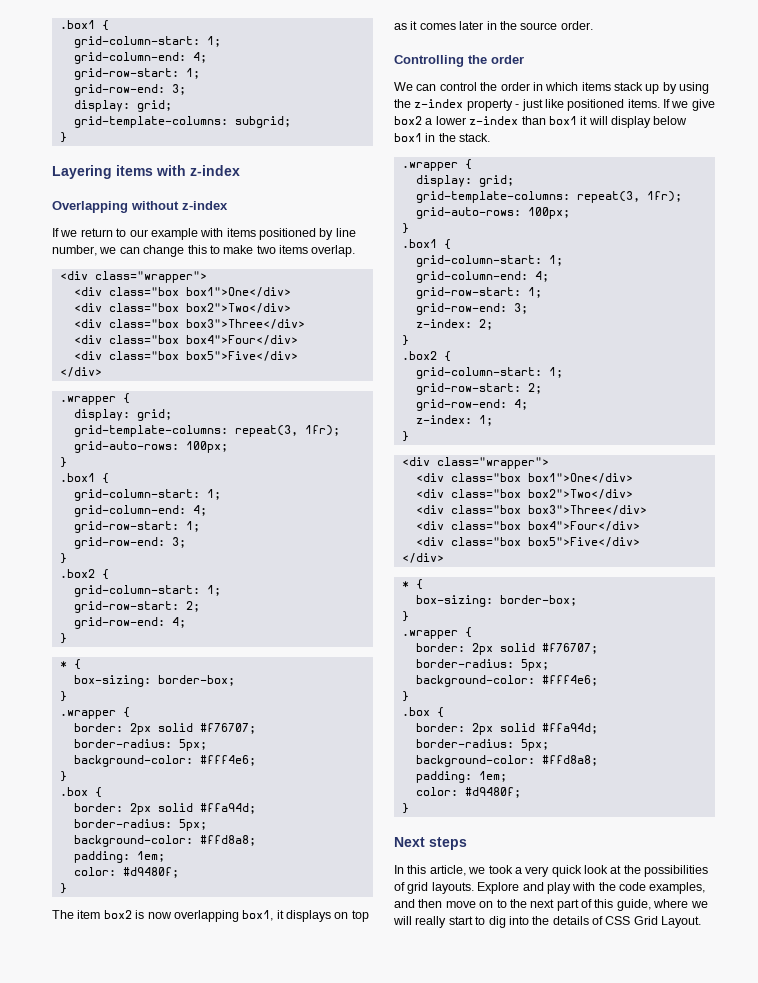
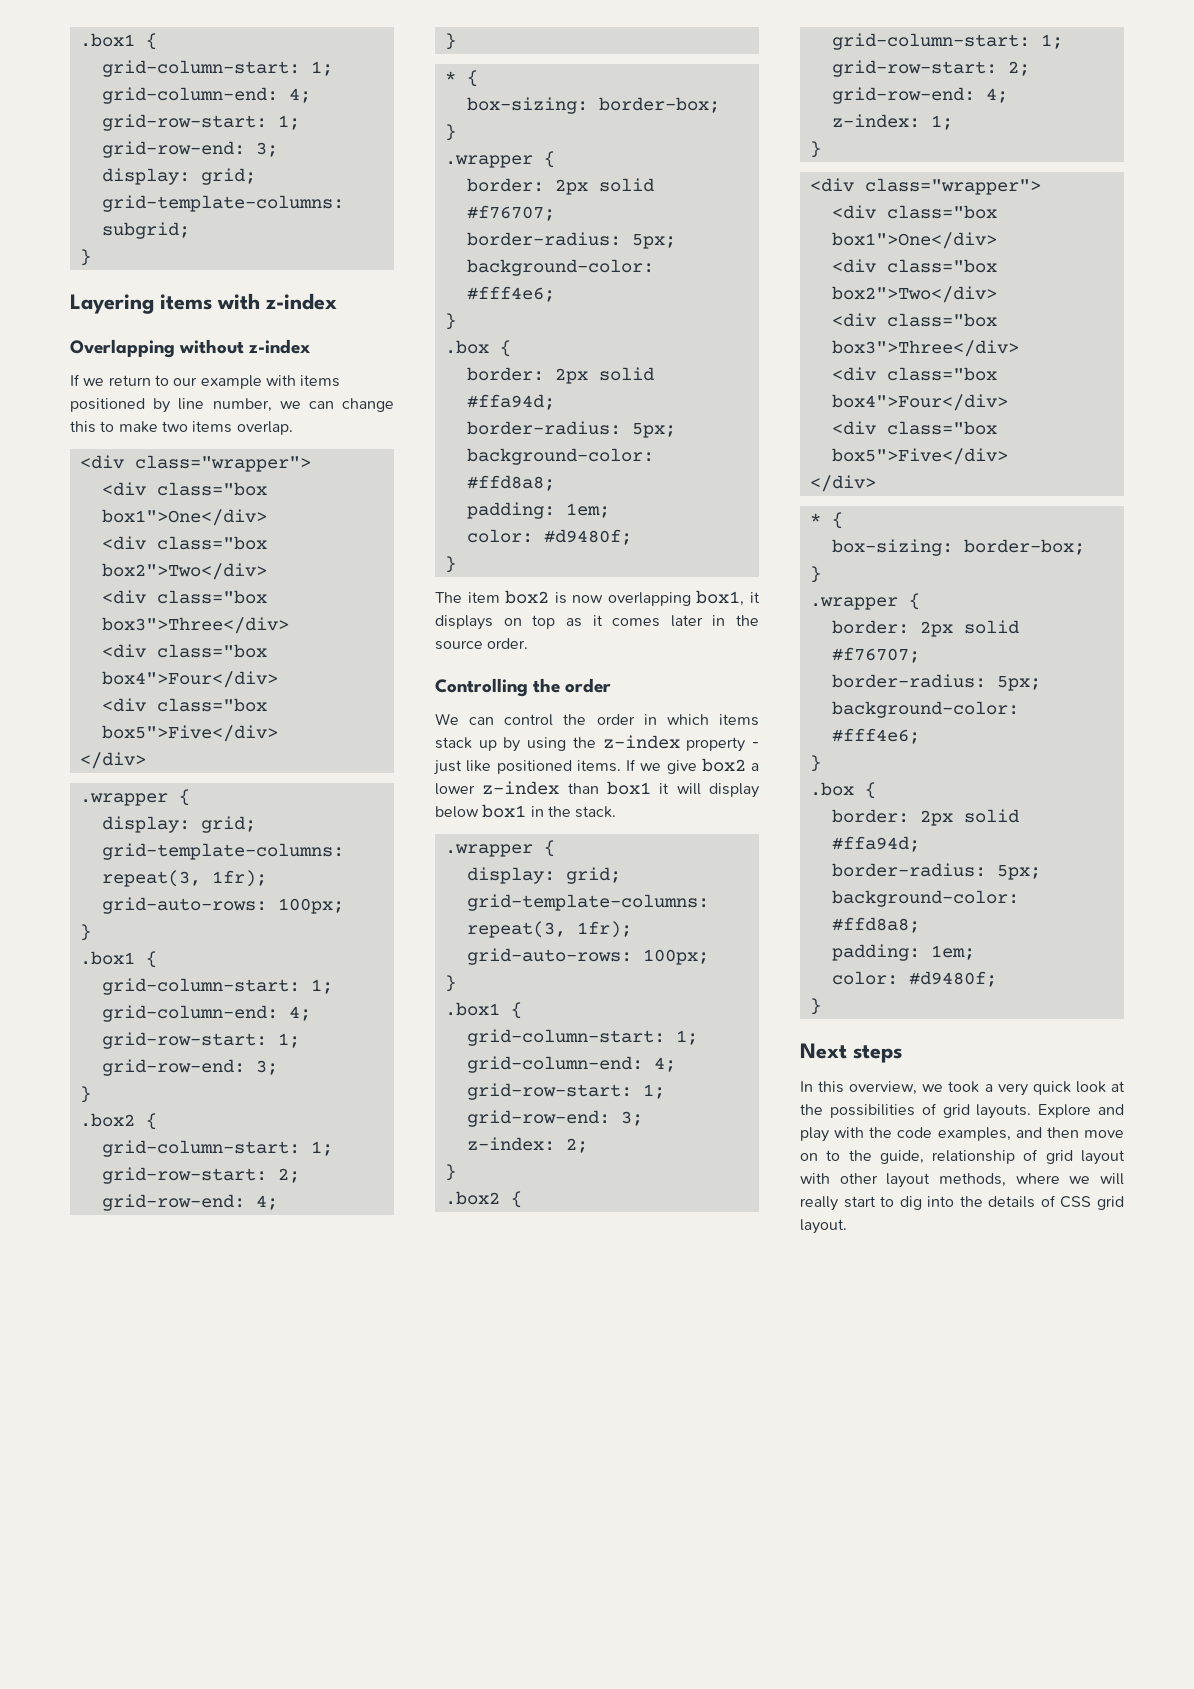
[429,865,466,876] article, -> [849,1081,918,1095] overview,
[530,899,651,911] next part of this guide, -> [879,1149,1125,1165] [800,1173,1006,1188] guide, relationship of grid layout with other layout methods,
[633,916,702,928] Grid Layout. -> [1097,1196,1124,1210] [800,1219,847,1234] grid layout.

